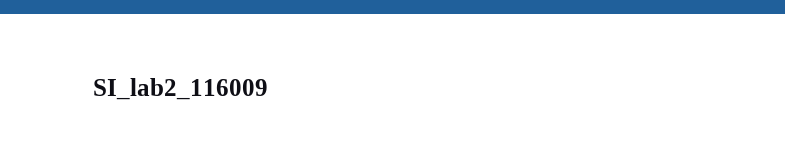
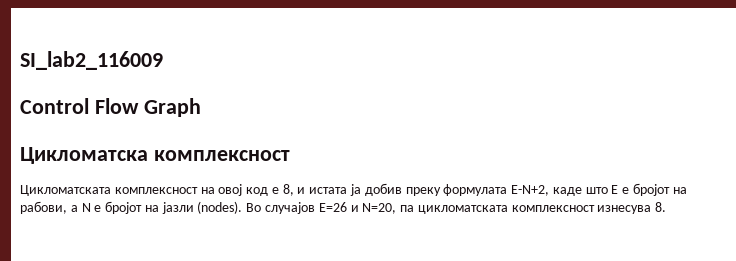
(268, 89) none -> [20,98,201,117] [20,147,290,164] [20,183,687,196] [20,201,667,214] // Control Flow Graph // Цикломатска комплексност // Цикломатската комплексност на овој код е 8, и истата ја добив преку формулата E-N+2, каде што E е бројот на рабови, а N е бројот на јазли (nodes). Во случајoв E=26 и N=20, па цикломатската комплексност изнесува 8.

